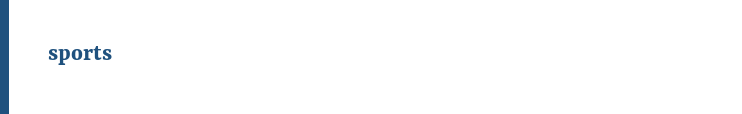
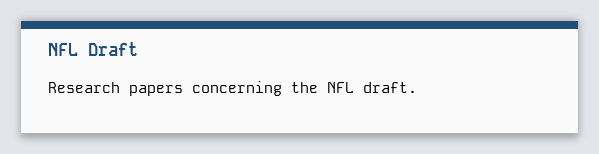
[48,46,112,65] sports -> [48,42,138,56] [48,81,417,96] NFL Draft // Research papers concerning the NFL draft.

